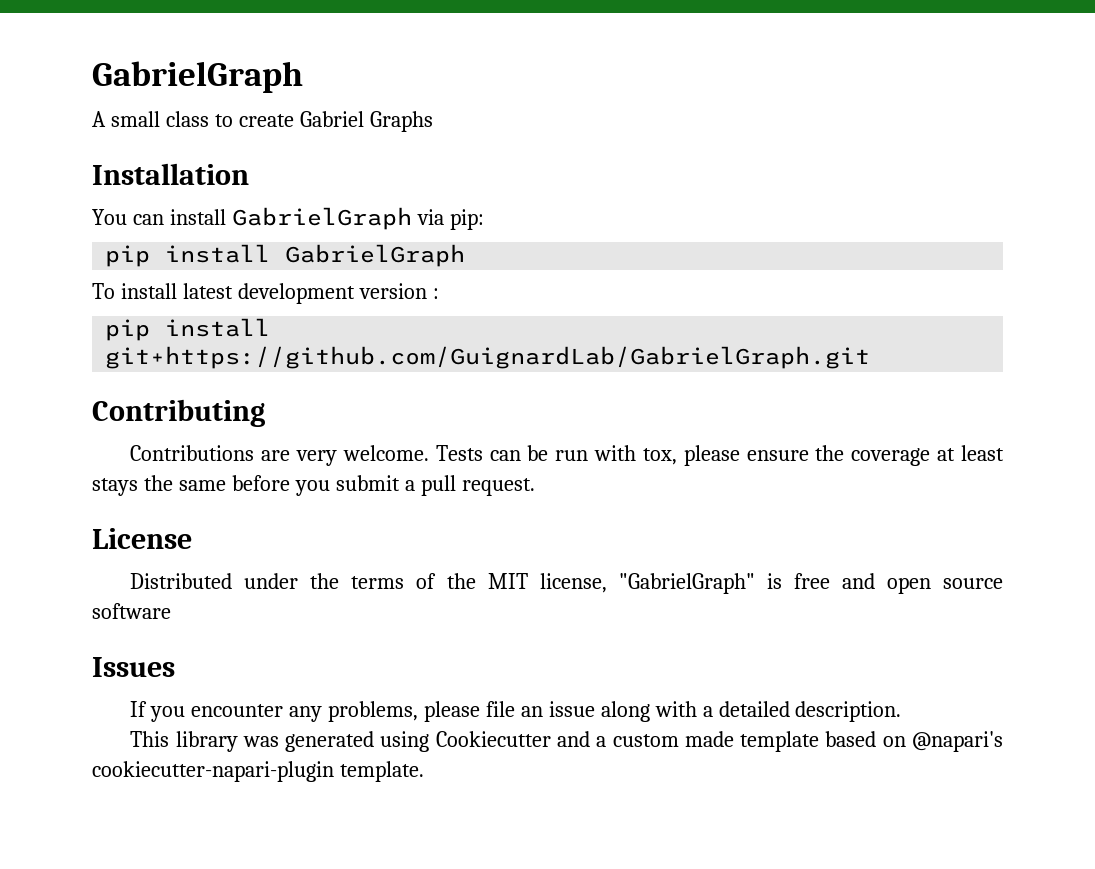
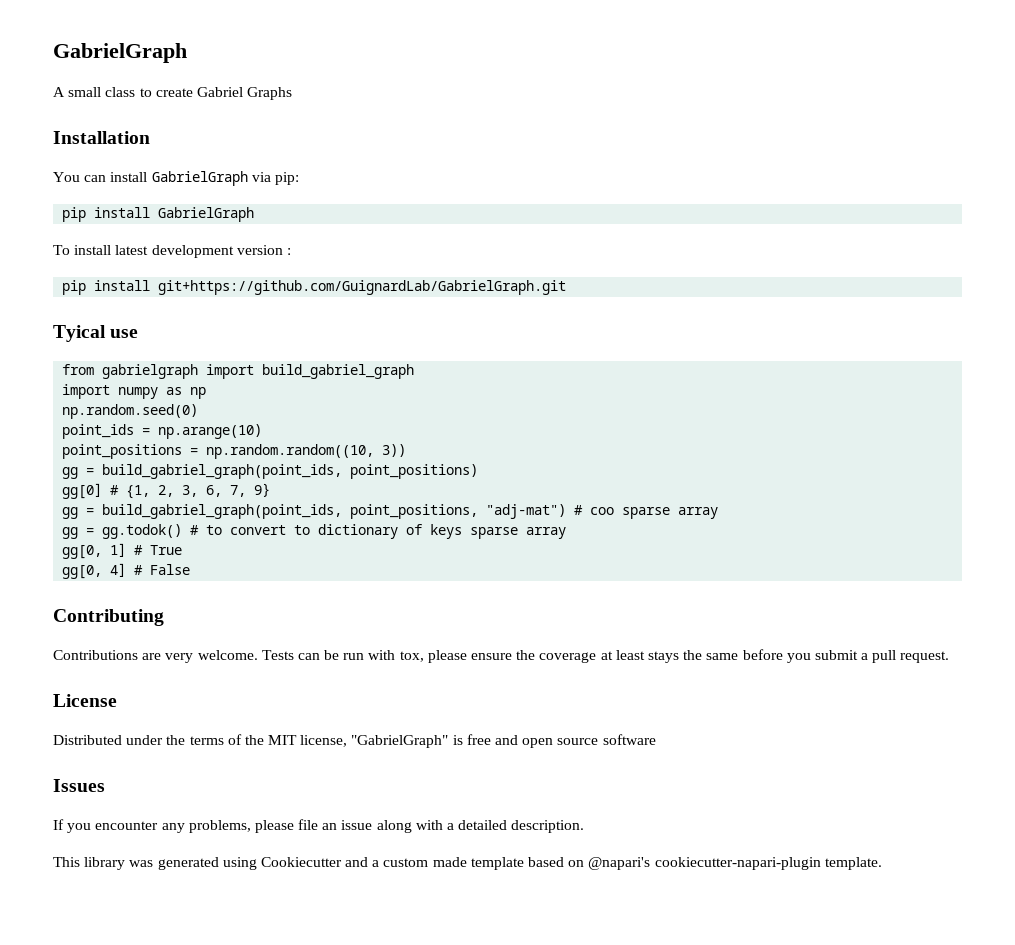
(871, 357) none -> [53,325,139,342] [62,364,415,379] [62,384,207,399] [62,404,199,419] [62,424,263,439] [62,444,407,459] [62,464,479,479] [62,483,271,499] [62,504,719,519] [62,524,567,539] [62,543,183,559] [62,563,191,579] // Tyical use // from gabrielgraph import build_gabriel_graph // import numpy as np // np.random.seed(0) // point_ids = np.arange(10) // point_positions = np.random.random((10, 3)) // gg = build_gabriel_graph(point_ids, point_positions) // gg[0] # {1, 2, 3, 6, 7, 9} // gg = build_gabriel_graph(point_ids, point_positions, "adj-mat") # coo sparse array // gg = gg.todok() # to convert to dictionary of keys sparse array // gg[0, 1] # True // gg[0, 4] # False

